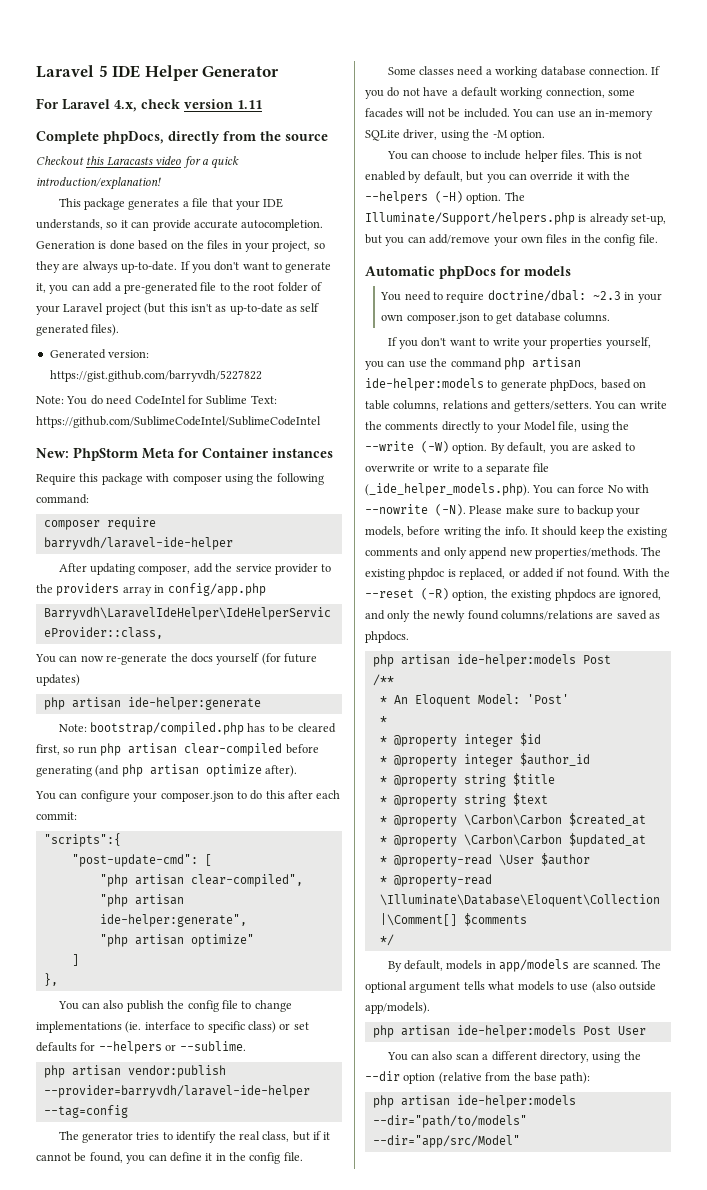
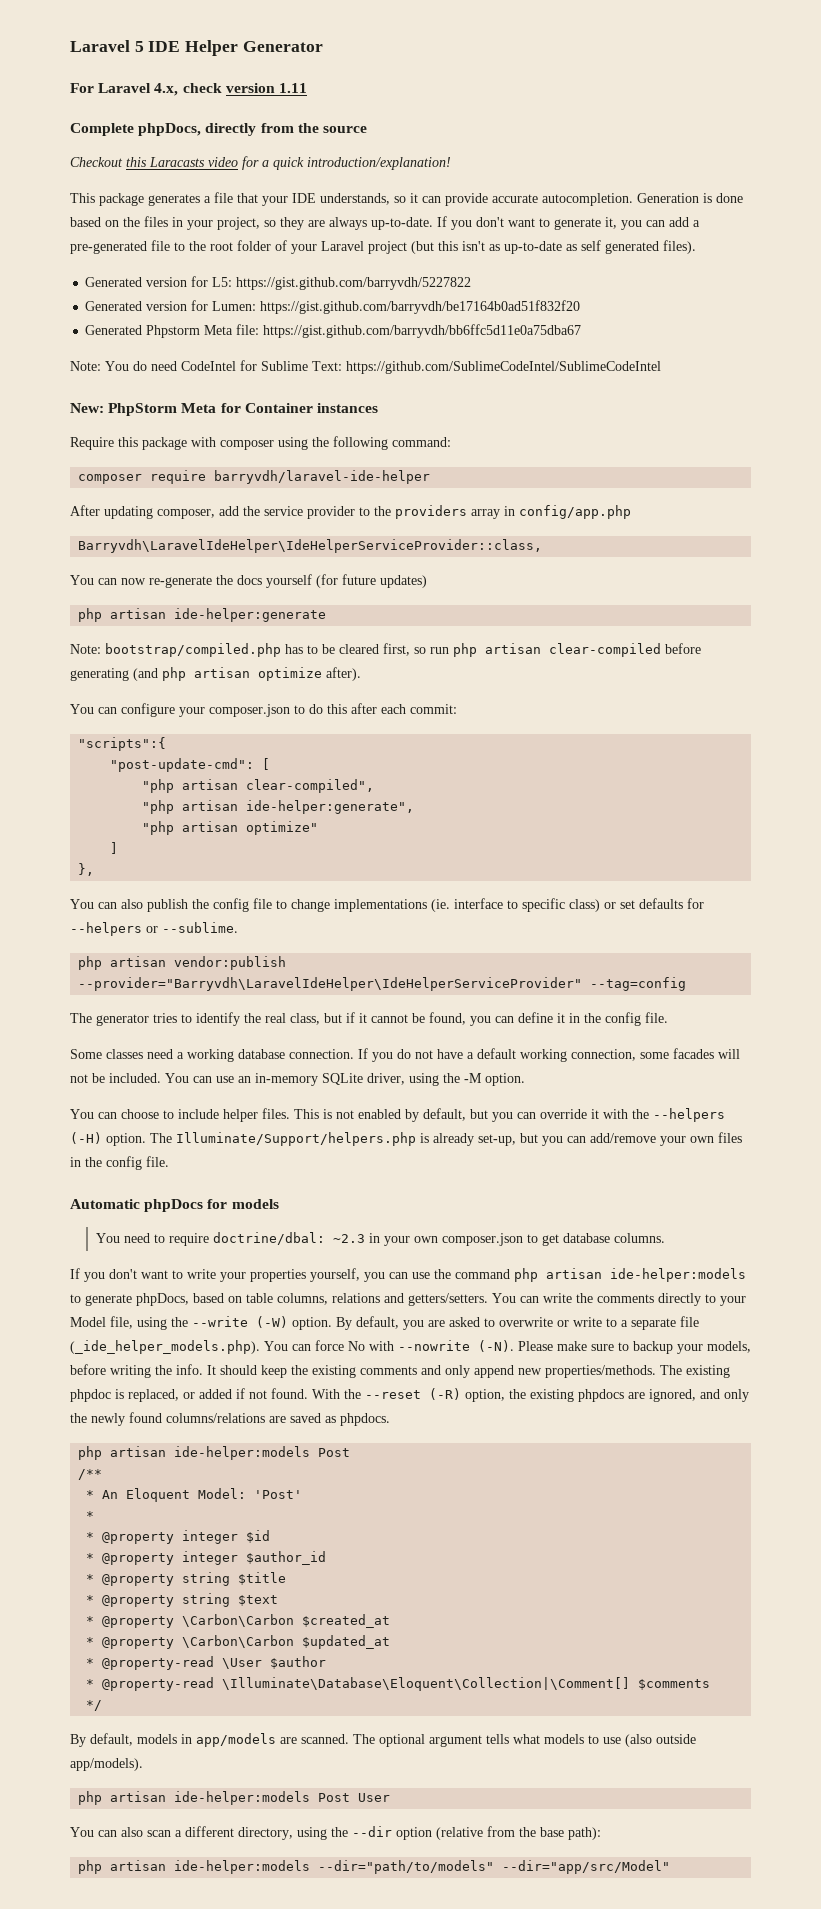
[108,350,150,358] [49,370,262,382] version: https://gist.github.com/barryvdh/5227822 -> [146,276,472,290] [85,300,581,314] [85,324,582,338] version for L5: https://gist.github.com/barryvdh/5227822 // Generated version for Lumen: https://gist.github.com/barryvdh/be17164b0ad51f832f20 // Generated Phpstorm Meta file: https://gist.github.com/barryvdh/bb6ffc5d11e0a75dba67
[43,1085,310,1098] --provider=barryvdh/laravel-ide-helper -> [78,977,583,991] --provider="Barryvdh\LaravelIdeHelper\IdeHelperServiceProvider"

